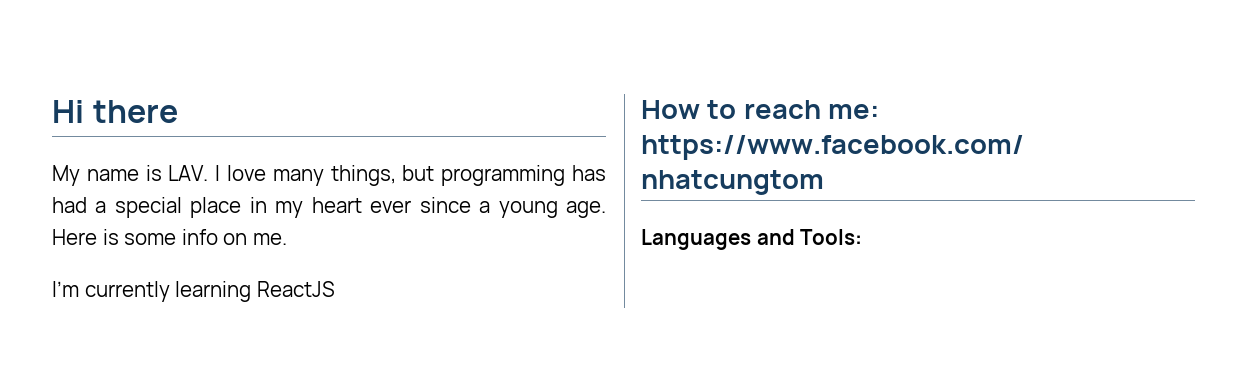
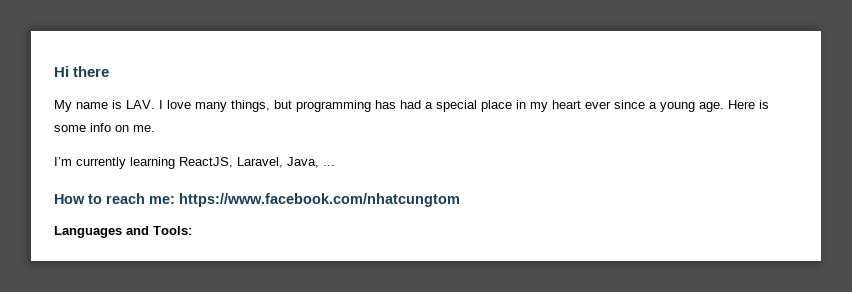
[256,281,335,297] ReactJS -> [179,157,335,168] ReactJS, Laravel, Java, ...

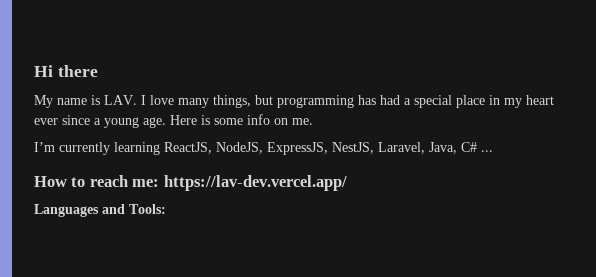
(233, 162) none -> [216,142,374,155] NodeJS, ExpressJS, NestJS,
(319, 162) none -> [461,142,477,152] C#
[179,193,460,207] https://www.facebook.com/nhatcungtom -> [163,175,347,191] https://lav-dev.vercel.app/

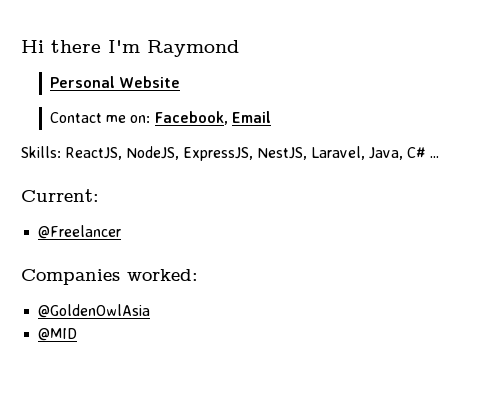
[34,95,554,108] [34,114,313,128] [34,142,160,155] // My name is LAV. I love many things, but programming has had a special place in my heart ever since a young age. Here is some info on me. // I’m currently learning -> [108,40,239,57] [50,76,181,88] [50,111,271,125] [21,146,61,158] I'm Raymond // Personal Website // Contact me on: Facebook, Email // Skills:
[34,175,347,191] [34,204,166,217] How to reach me: https://lav-dev.vercel.app/ // Languages and Tools: -> [21,189,99,202] [38,225,122,239] [21,269,198,285] [38,304,151,318] [38,328,78,341] Current: // @Freelancer // Companies worked: // @GoldenOwlAsia // @MID

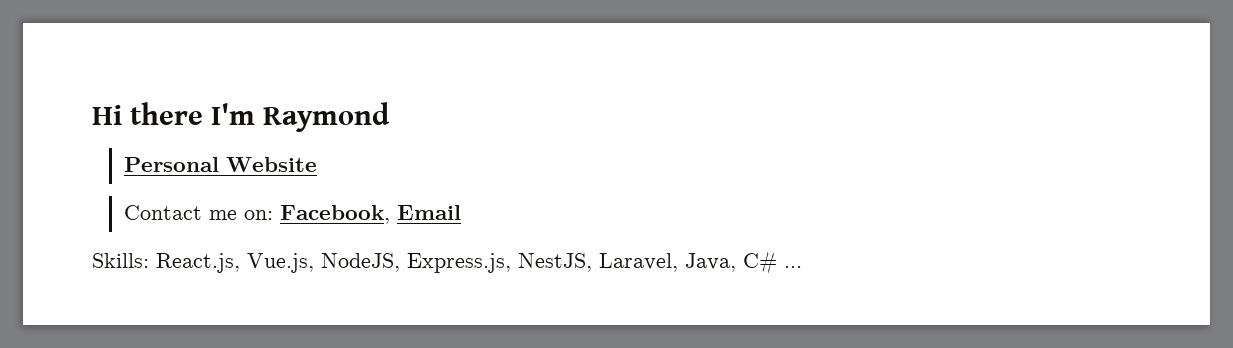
[65,146,253,161] ReactJS, NodeJS, ExpressJS, -> [156,253,511,273] React.js, Vue.js, NodeJS, Express.js,
[21,189,99,202] [38,225,122,239] [21,269,198,285] [38,304,151,318] [38,328,78,341] // Current: // @Freelancer // Companies worked: // @GoldenOwlAsia // @MID -> (802, 267) none

